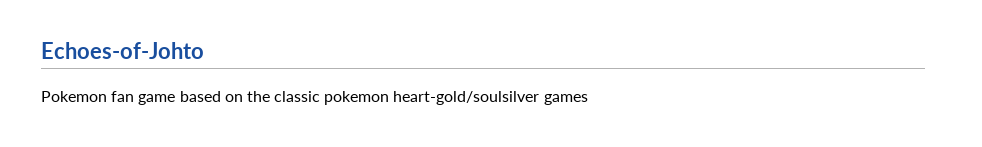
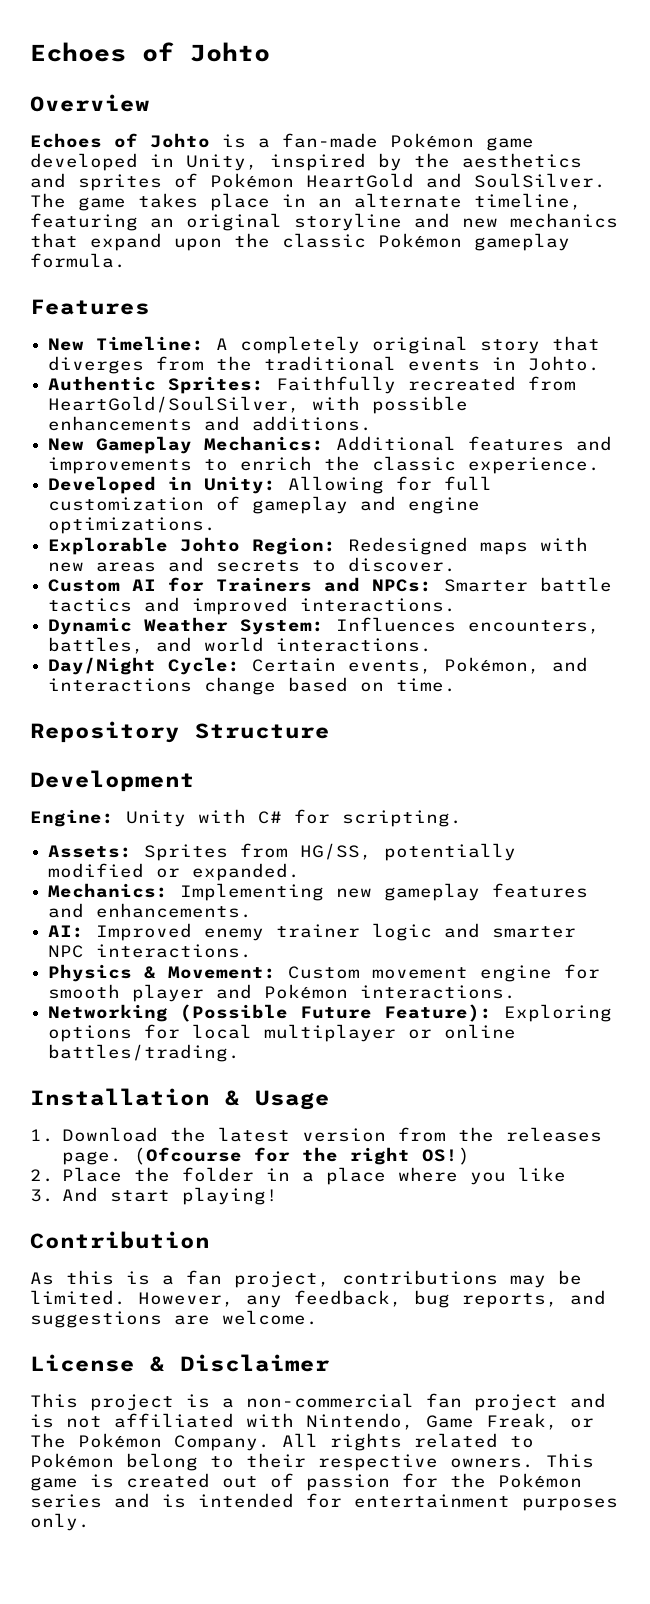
[41,42,204,59] [41,91,588,105] Echoes-of-Johto // Pokemon fan game based on the classic pokemon heart-gold/soulsilver games -> [30,42,270,62] [30,94,150,112] [30,133,534,151] [30,153,582,171] [30,173,606,191] [30,193,582,211] [30,213,618,231] [30,233,570,251] [30,253,126,268] [30,299,150,315] [48,336,601,354] [48,356,601,374] [48,376,577,394] [48,396,469,414] [48,416,373,431] [48,436,613,454] [48,456,601,474] [48,476,493,494] [48,496,481,514] [48,517,217,534] [48,537,589,555] [48,557,457,572] [48,577,613,592] [48,597,457,615] [48,617,601,635] [48,637,433,654] [48,657,589,675] [48,677,457,695] [30,721,330,743] [30,770,195,792] [30,809,462,827] [48,843,517,861] [48,863,301,881] [48,883,589,901] [48,903,253,918] [48,923,577,941] [48,944,253,958] [48,964,601,982] [48,984,517,1002] [48,1004,613,1022] [48,1024,517,1042] [48,1044,241,1062] [30,1088,330,1110] [30,1127,603,1142] [62,1147,471,1165] [30,1167,567,1185] [30,1187,279,1205] [30,1231,210,1249] [30,1270,582,1288] [30,1290,606,1308] [30,1310,318,1328] [30,1354,330,1372] [30,1393,606,1411] [30,1413,594,1430] [30,1433,534,1451] [30,1453,594,1471] [30,1473,582,1491] [30,1493,618,1511] [30,1513,90,1531] Echoes of Johto // Overview // Echoes of Johto is a fan-made Pokémon game developed in Unity, inspired by the aesthetics and sprites of Pokémon HeartGold and SoulSilver. The game takes place in an alternate timeline, featuring an original storyline and new mechanics that expand upon the classic Pokémon gameplay formula. // Features // New Timeline: A completely original story that diverges from the traditional events in Johto. // Authentic Sprites: Faithfully recreated from HeartGold/SoulSilver, with possible enhancements and additions. // New Gameplay Mechanics: Additional features and improvements to enrich the classic experience. // Developed in Unity: Allowing for full customization of gameplay and engine optimizations. // Explorable Johto Region: Redesigned maps with new areas and secrets to discover. // Custom AI for Trainers and NPCs: Smarter battle tactics and improved interactions. // Dynamic Weather System: Influences encounters, battles, and world interactions. // Day/Night Cycle: Certain events, Pokémon, and interactions change based on time. // Repository Structure // Development // Engine: Unity with C# for scripting. // Assets: Sprites from HG/SS, potentially modified or expanded. // Mechanics: Implementing new gameplay features and enhancements. // AI: Improved enemy trainer logic and smarter NPC interactions. // Physics & Movement: Custom movement engine for smooth player and Pokémon interactions. // Networking (Possible Future Feature): Exploring options for local multiplayer or online battles/trading. // Installation & Usage // 1. Download the latest version from the releases page. (Ofcourse for the right OS!) // 2. Place the folder in a place where you like // 3. And start playing! // Contribution // As this is a fan project, contributions may be limited. However, any feedback, bug reports, and suggestions are welcome. // License & Disclaimer // This project is a non-commercial fan project and is not affiliated with Nintendo, Game Freak, or The Pokémon Company. All rights related to Pokémon belong to their respective owners. This game is created out of passion for the Pokémon series and is intended for entertainment purposes only.

